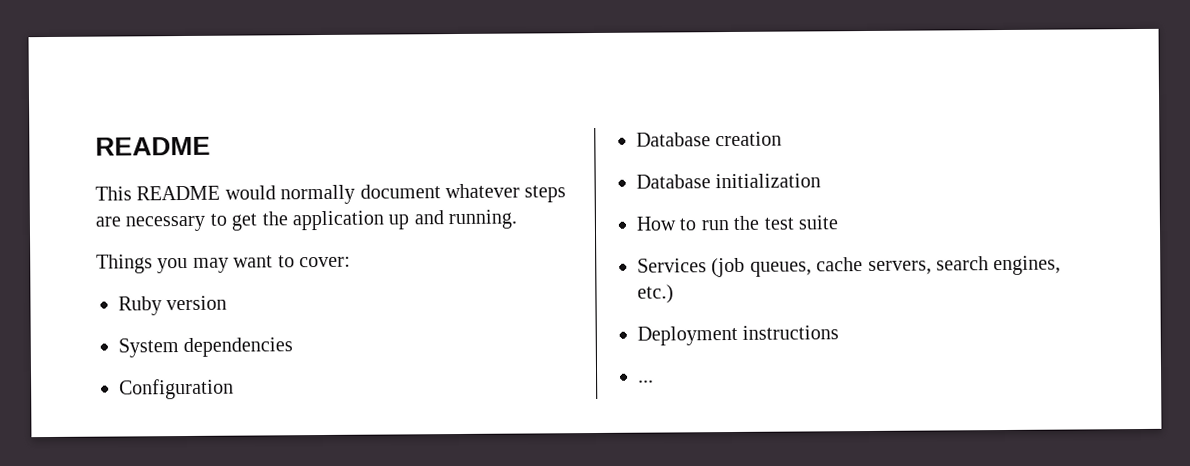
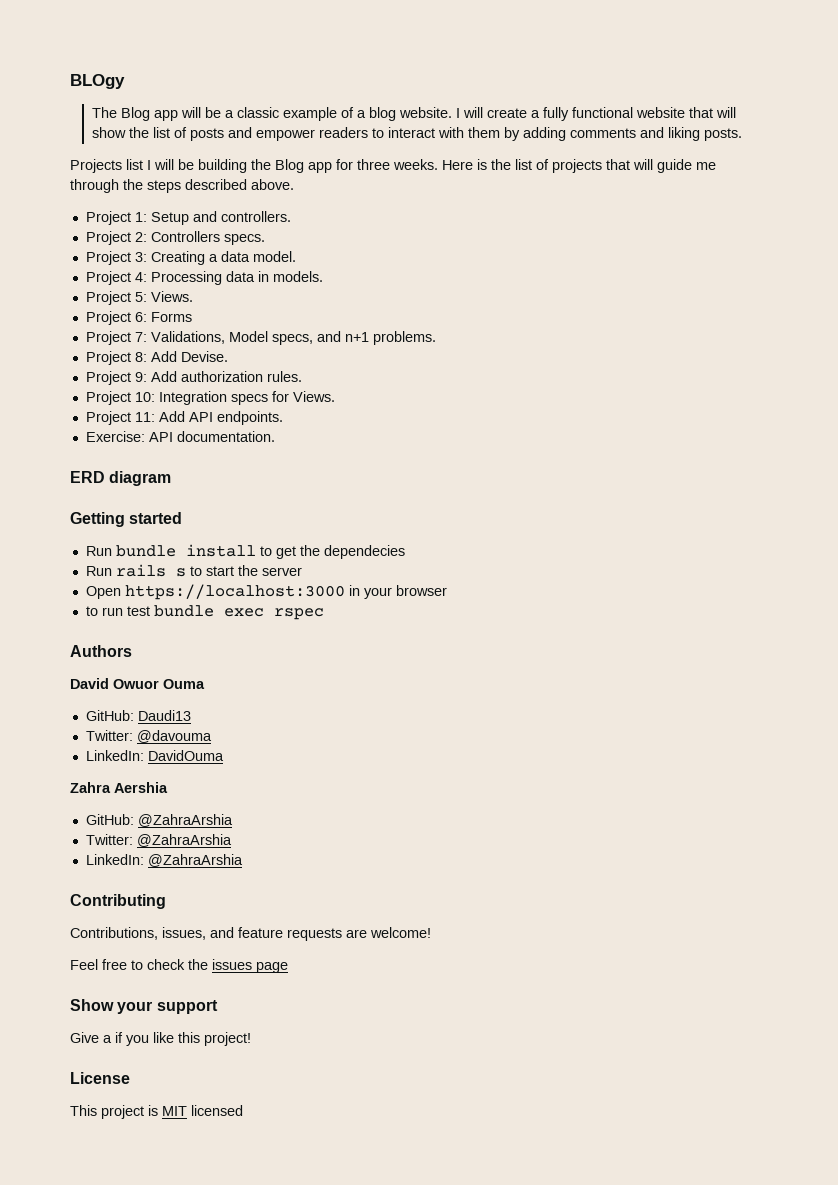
[95,136,211,156] [95,183,567,205] [95,209,518,232] [96,254,351,274] [118,295,228,316] [118,337,294,358] [119,378,234,400] [636,131,783,147] [636,173,822,189] [636,215,838,231] [637,255,1062,278] [637,284,674,304] [637,325,840,346] [638,379,654,383] README // This README would normally document whatever steps are necessary to get the application up and running. // Things you may want to cover: // Ruby version // System dependencies // Configuration // Database creation // Database initialization // How to run the test suite // Services (job queues, cache servers, search engines, etc.) // Deployment instructions // ... -> [70,74,125,89] [91,107,736,121] [91,127,742,141] [70,159,716,173] [70,179,294,193] [85,211,291,225] [85,231,265,245] [85,251,296,265] [85,271,323,285] [85,291,193,305] [85,311,192,325] [85,331,436,345] [85,351,228,365] [85,371,302,385] [85,391,335,405] [85,411,283,425] [85,431,275,442] [70,471,172,486] [70,512,183,527] [85,544,405,559] [85,564,302,577] [85,584,447,600] [85,605,324,620] [70,645,132,657] [70,678,205,689] [85,710,191,721] [85,730,212,743] [85,750,224,761] [70,782,168,793] [85,814,233,827] [85,834,232,847] [85,854,243,867] [70,894,166,909] [70,927,431,941] [70,959,288,973] [70,999,218,1014] [70,1032,251,1046] [70,1072,130,1084] [70,1105,243,1119] BLOgy // The Blog app will be a classic example of a blog website. I will create a fully functional website that will show the list of posts and empower readers to interact with them by adding comments and liking posts. // Projects list I will be building the Blog app for three weeks. Here is the list of projects that will guide me through the steps described above. // Project 1: Setup and controllers. // Project 2: Controllers specs. // Project 3: Creating a data model. // Project 4: Processing data in models. // Project 5: Views. // Project 6: Forms // Project 7: Validations, Model specs, and n+1 problems. // Project 8: Add Devise. // Project 9: Add authorization rules. // Project 10: Integration specs for Views. // Project 11: Add API endpoints. // Exercise: API documentation. // ERD diagram // Getting started // Run bundle install to get the dependecies // Run rails s to start the server // Open https://localhost:3000 in your browser // to run test bundle exec rspec // Authors // David Owuor Ouma // GitHub: Daudi13 // Twitter: @davouma // LinkedIn: DavidOuma // Zahra Aershia // GitHub: @ZahraArshia // Twitter: @ZahraArshia // LinkedIn: @ZahraArshia // Contributing // Contributions, issues, and feature requests are welcome! // Feel free to check the issues page // Show your support // Give a if you like this project! // License // This project is MIT licensed

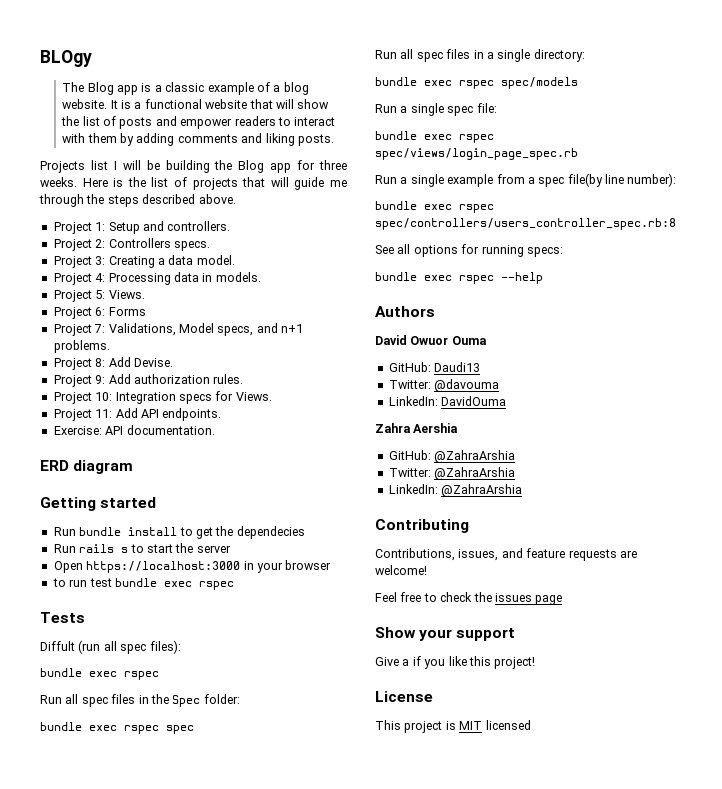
[180,107,221,118] will be -> [141,83,152,92] is
[455,107,569,121] I will create a fully -> [110,100,142,109] It is a
(324, 614) none -> [40,612,85,623] [40,640,181,654] [40,668,159,680] [40,694,240,707] [40,722,194,734] [375,49,585,62] [375,77,578,89] [375,103,497,116] [375,131,494,143] [375,148,578,160] [375,173,677,187] [375,201,494,213] [375,218,676,230] [375,244,563,257] [375,272,543,284] // Tests // Diffult (run all spec files): // bundle exec rspec // Run all spec files in the Spec folder: // bundle exec rspec spec // Run all spec files in a single directory: // bundle exec rspec spec/models // Run a single spec file: // bundle exec rspec spec/views/login_page_spec.rb // Run a single example from a spec file(by line number): // bundle exec rspec spec/controllers/users_controller_spec.rb:8 // See all options for running specs: // bundle exec rspec --help

